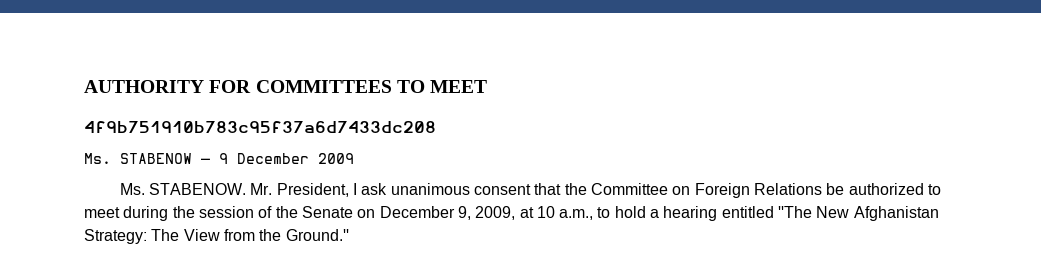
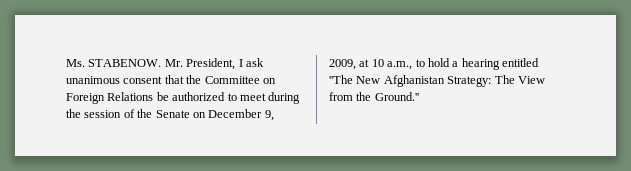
[84,80,488,93] [84,121,436,133] [84,153,354,164] AUTHORITY FOR COMMITTEES TO MEET // 4f9b751910b783c95f37a6d7433dc208 // Ms. STABENOW — 9 December 2009 // -> (66, 63) none

